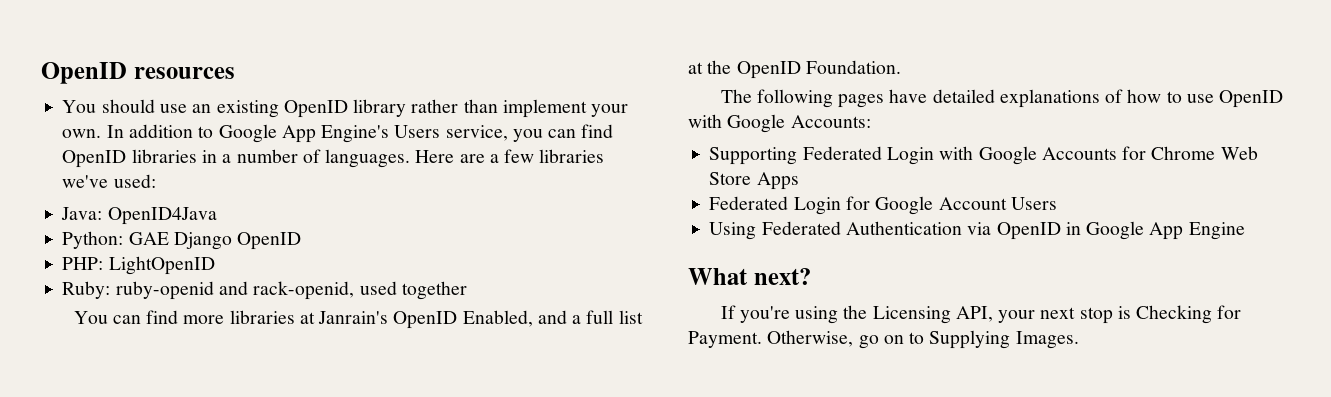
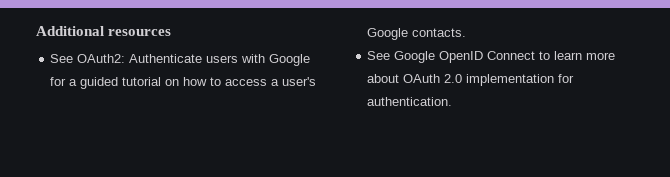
[41,62,127,84] OpenID -> [36,26,104,36] Additional
[62,99,629,118] [62,124,614,143] [62,149,605,168] [62,174,156,188] [61,207,217,225] [62,231,302,250] [62,256,215,275] [62,281,467,300] [73,310,643,329] [688,60,901,79] [720,89,1284,108] [688,114,871,133] [709,146,1258,165] [709,172,799,190] [709,196,1057,215] [709,221,1245,240] [688,268,811,285] [720,305,1242,324] [688,330,1079,349] You should use an existing OpenID library rather than implement your own. In addition to Google App Engine's Users service, you can find OpenID libraries in a number of languages. Here are a few libraries we've used: // Java: OpenID4Java // Python: GAE Django OpenID // PHP: LightOpenID // Ruby: ruby-openid and rack-openid, used together // You can find more libraries at Janrain's OpenID Enabled, and a full list at the OpenID Foundation. // The following pages have detailed explanations of how to use OpenID with Google Accounts: // Supporting Federated Login with Google Accounts for Chrome Web Store Apps // Federated Login for Google Account Users // Using Federated Authentication via OpenID in Google App Engine // What next? // If you're using the Licensing API, your next stop is Checking for Payment. Otherwise, go on to Supplying Images. -> [50,54,311,66] [50,77,317,89] [367,28,467,40] [367,51,616,63] [367,74,575,86] [367,97,453,106] See OAuth2: Authenticate users with Google for a guided tutorial on how to access a user's Google contacts. // See Google OpenID Connect to learn more about OAuth 2.0 implementation for authentication.

